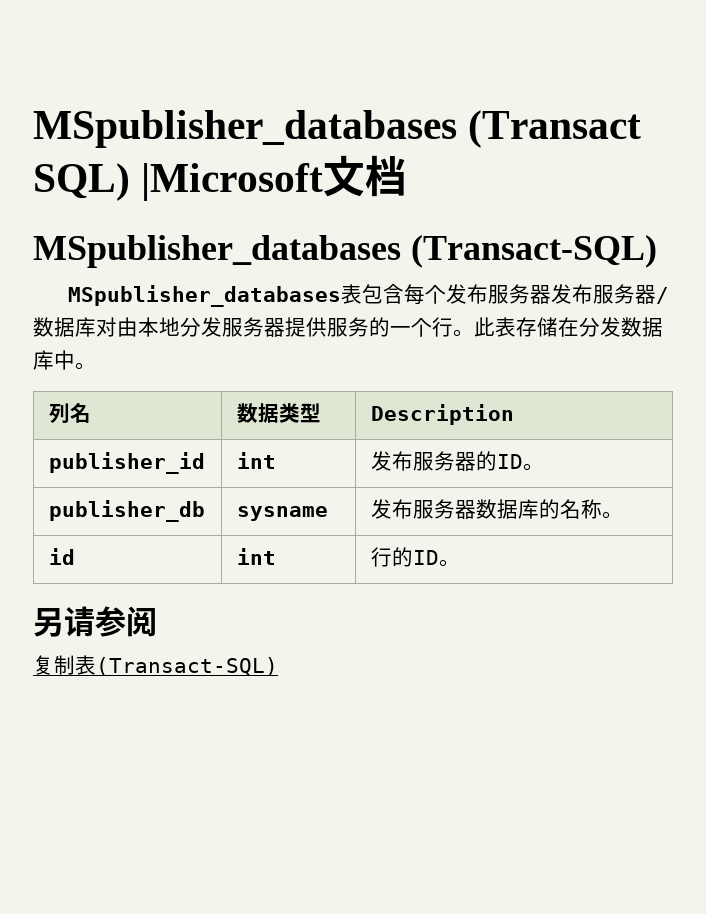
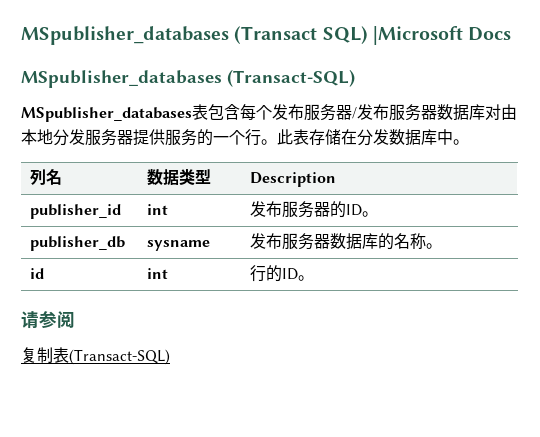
[323,155,408,197] 文档 -> [468,27,512,41] Docs
[551,284,670,304] 发布服务器/ -> [352,104,437,121] /发布服务器
[33,608,64,637] 另 -> (314, 278) none

